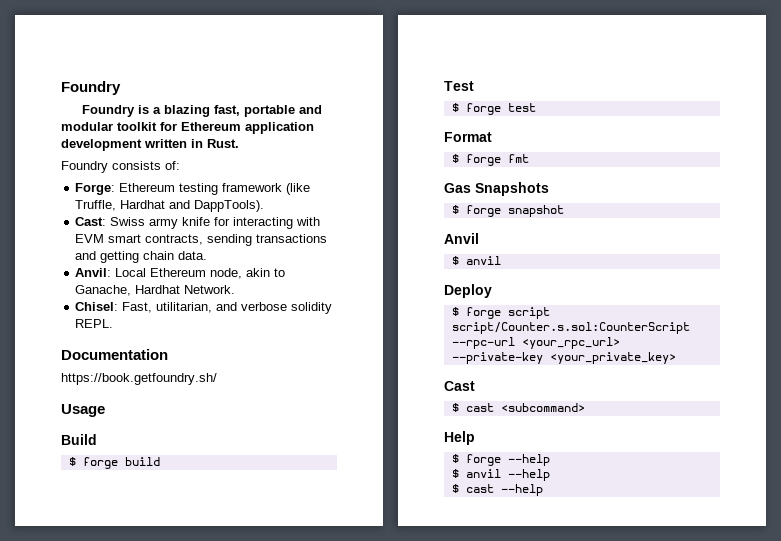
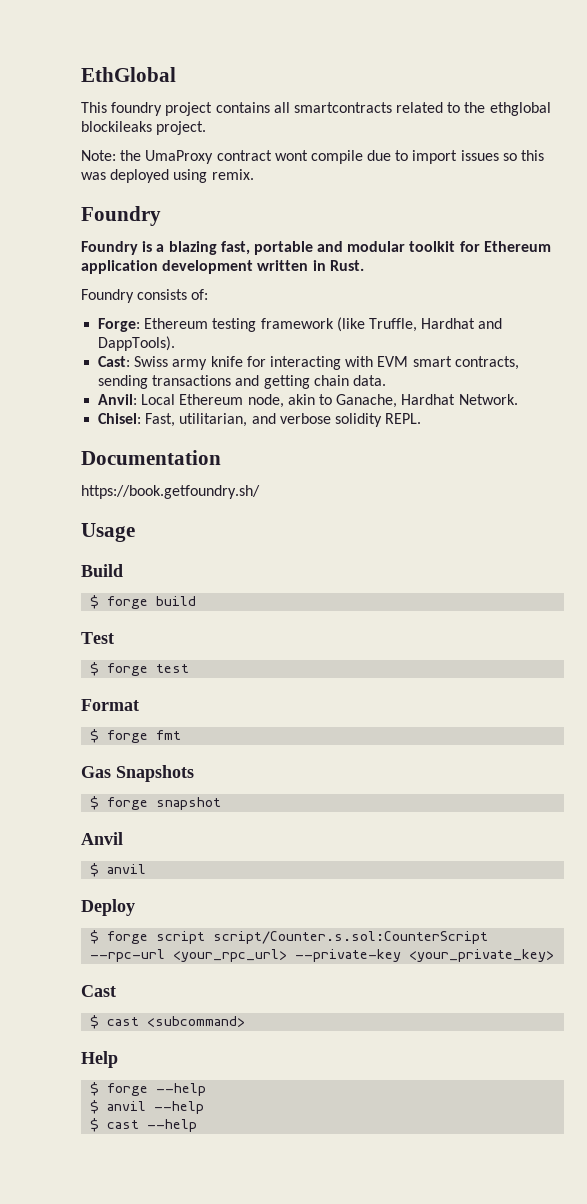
(61, 88) none -> [81,67,176,82] [81,102,551,116] [81,121,207,135] [81,150,545,164] [81,169,254,183] EthGlobal // This foundry project contains all smartcontracts related to the ethglobal blockileaks project. // Note: the UmaProxy contract wont compile due to import issues so this was deployed using remix. //

